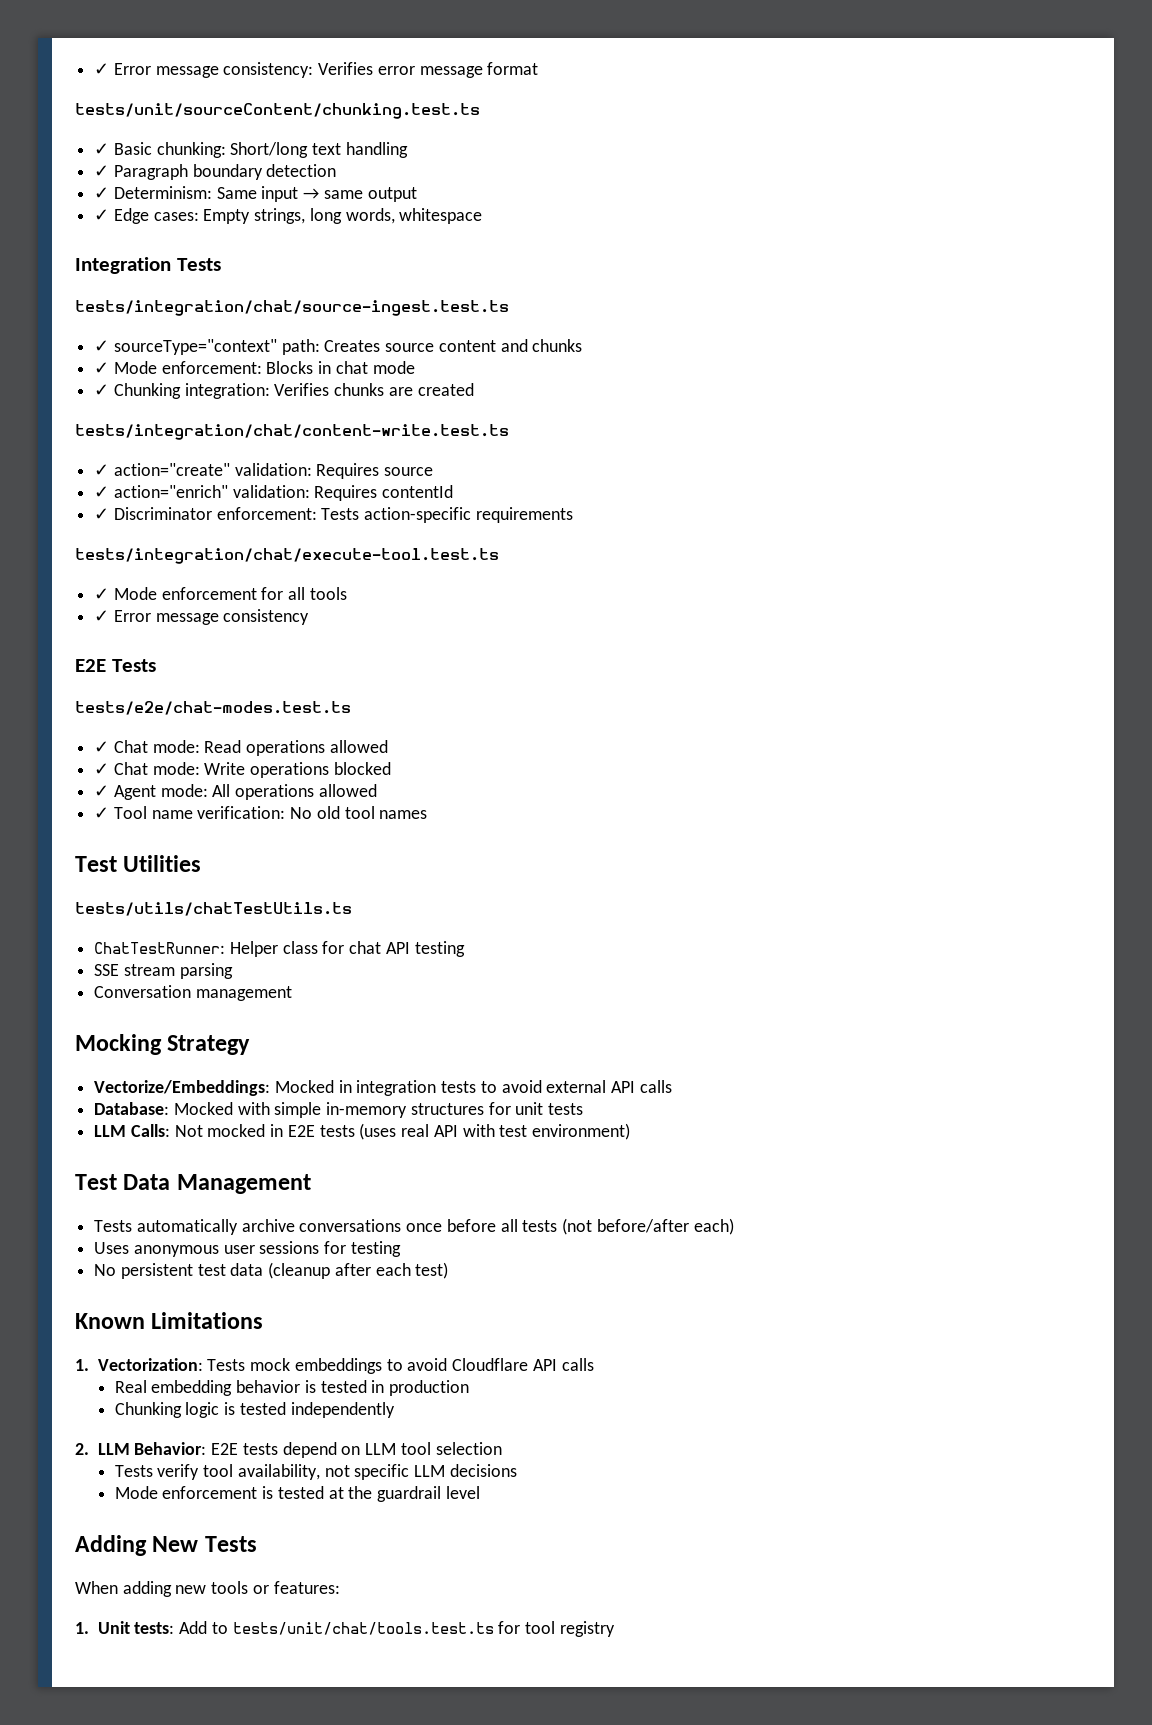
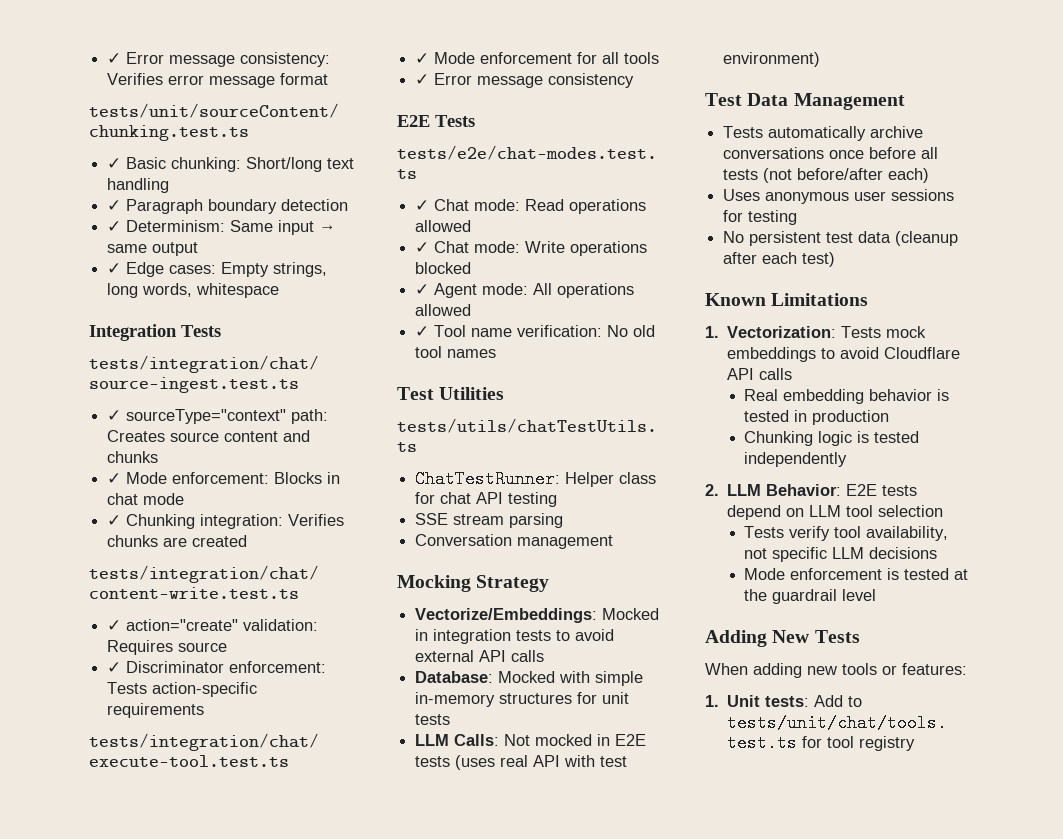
[94,485,454,501] // ✓ action="enrich" validation: Requires contentId -> (228, 647) none

